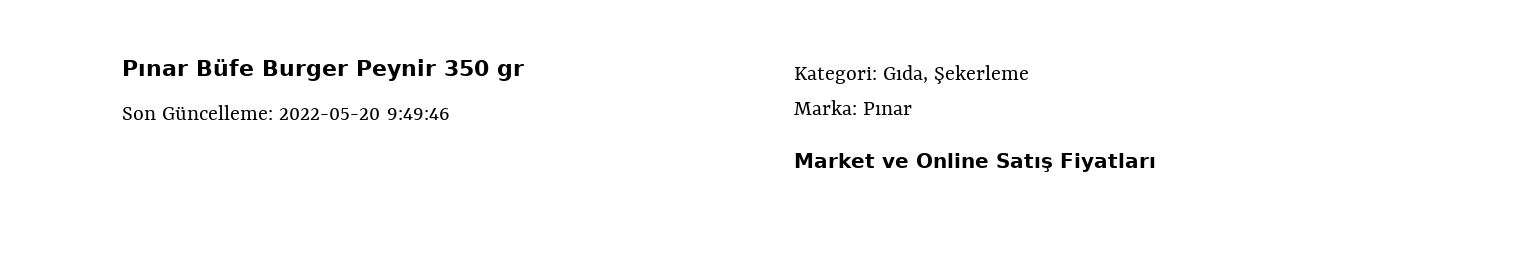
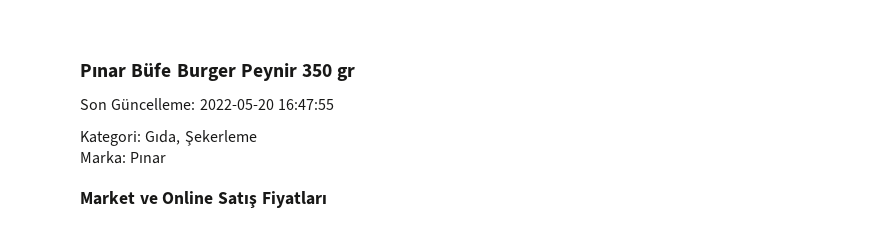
[386,108,450,120] 9:49:46 -> [277,99,334,110] 16:47:55

